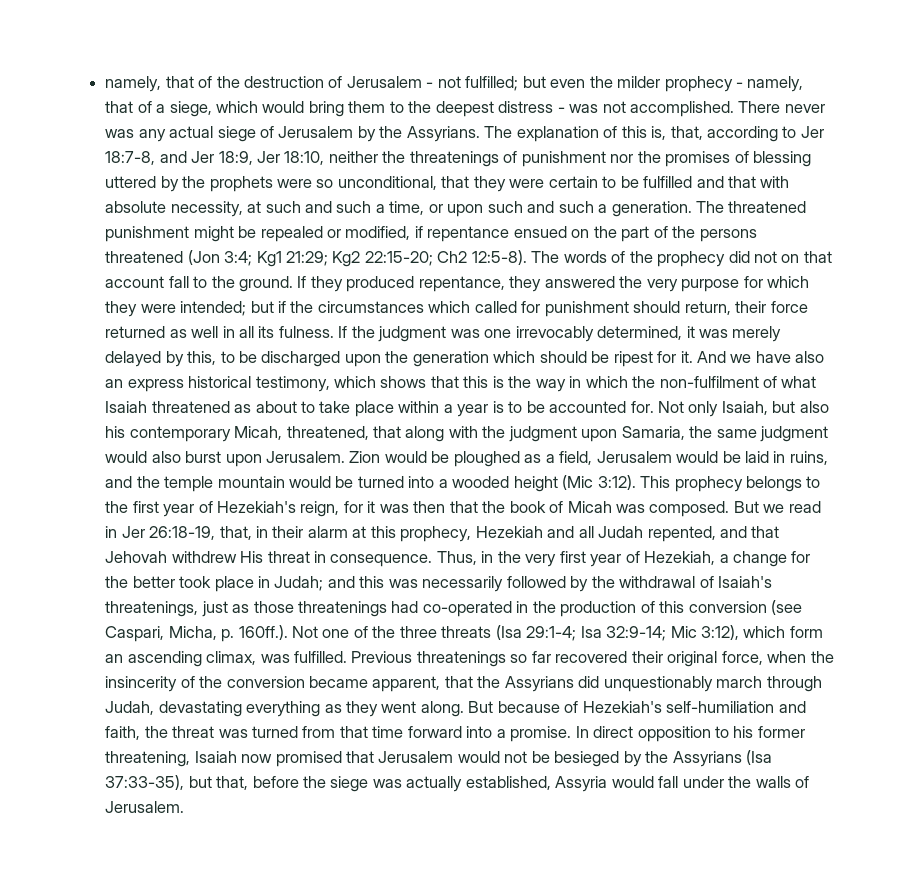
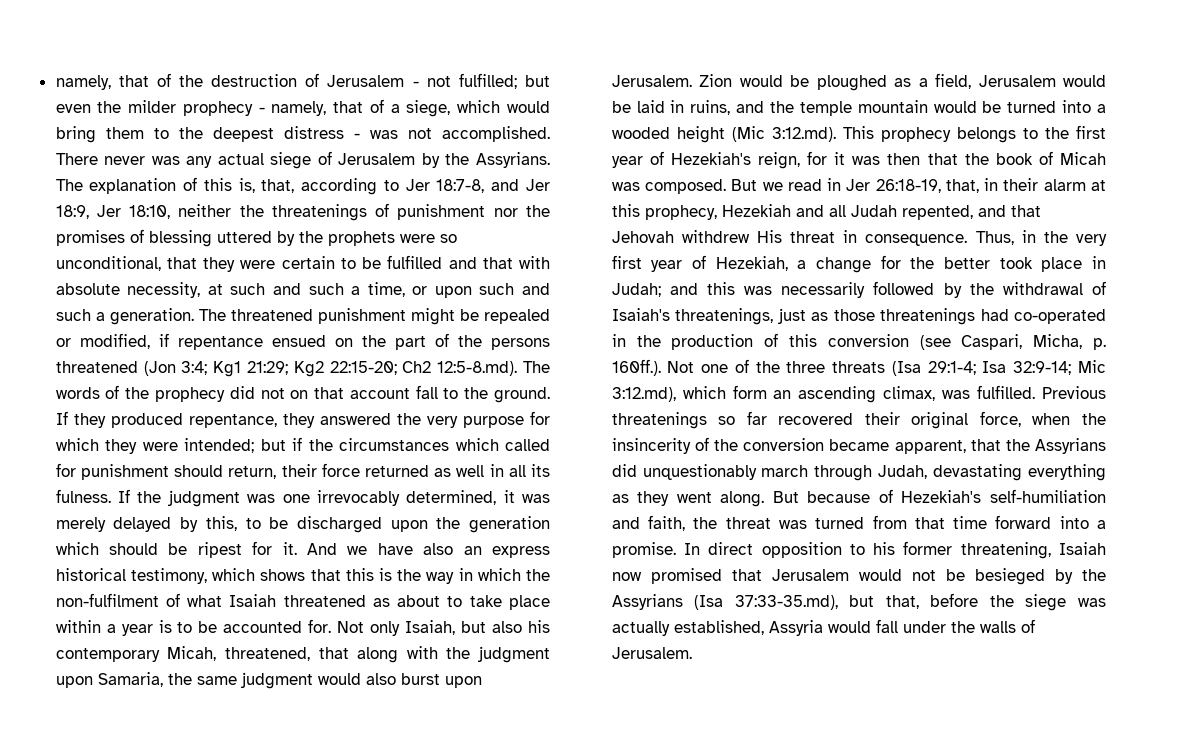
[471,250,527,265] 12:5-8). -> [437,361,518,376] 12:5-8.md).
[597,475,636,490] 3:12). -> [771,127,836,142] 3:12.md).
[700,625,739,640] 3:12), -> [611,387,676,402] 3:12.md),
[105,775,185,790] 37:33-35), -> [734,595,838,610] 37:33-35.md),

